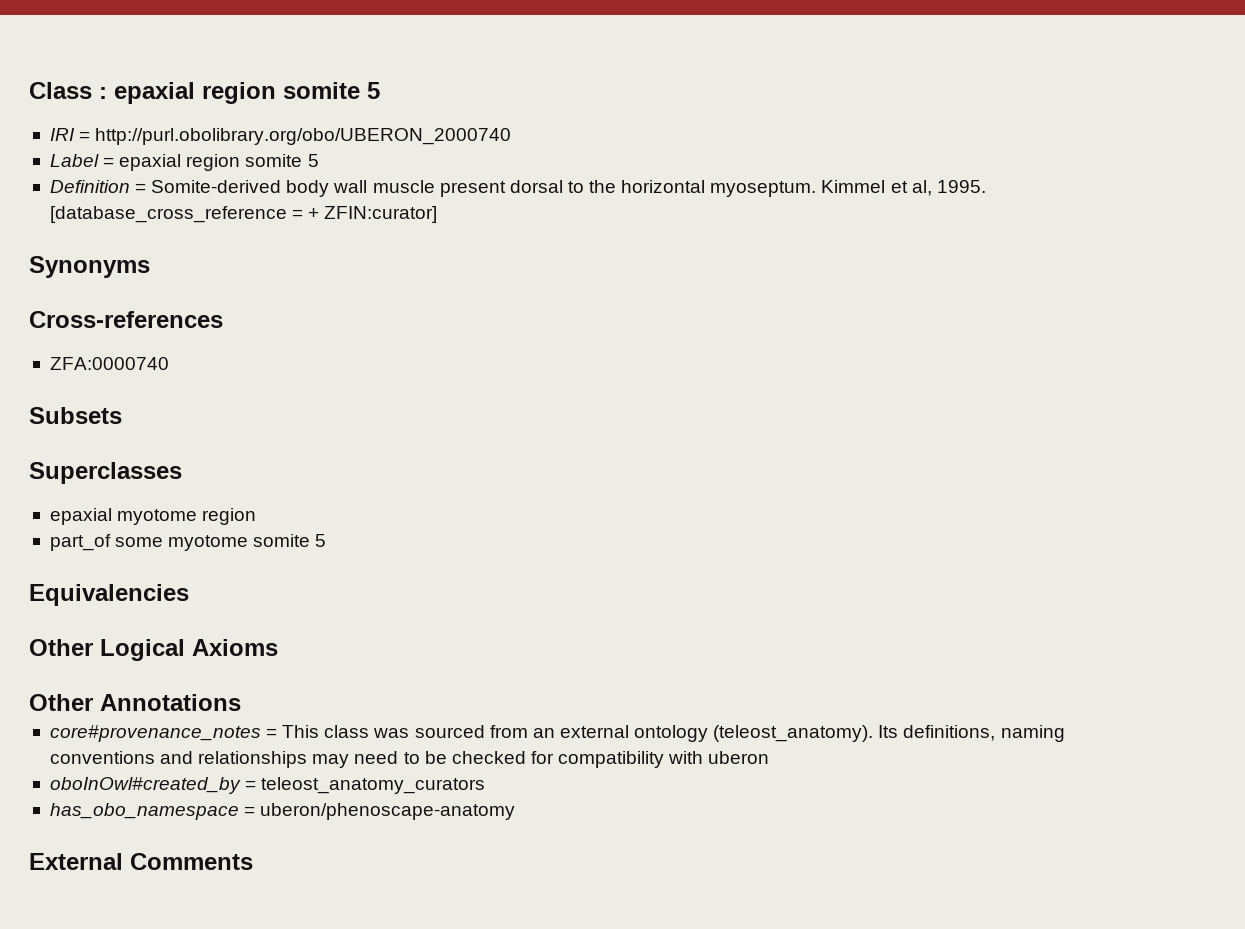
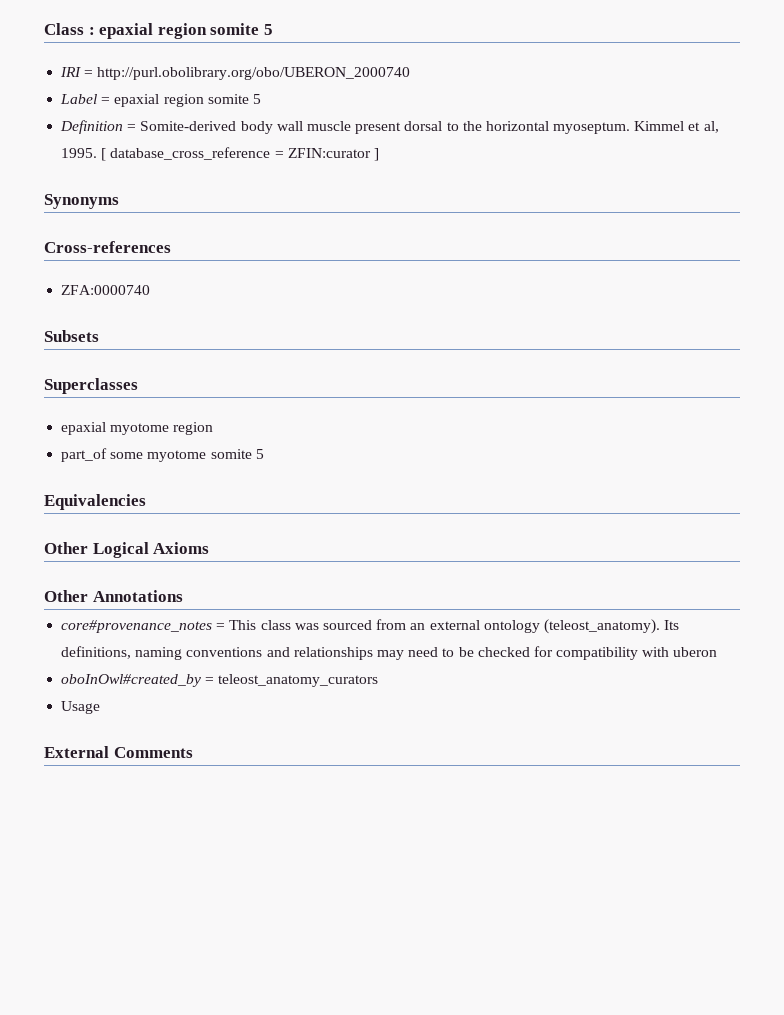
[49,206,438,223] [database_cross_reference = + ZFIN:curator] -> [101,147,379,161] [ database_cross_reference = ZFIN:curator ]
[49,803,516,820] has_obo_namespace = uberon/phenoscape-anatomy -> [61,701,101,714] Usage

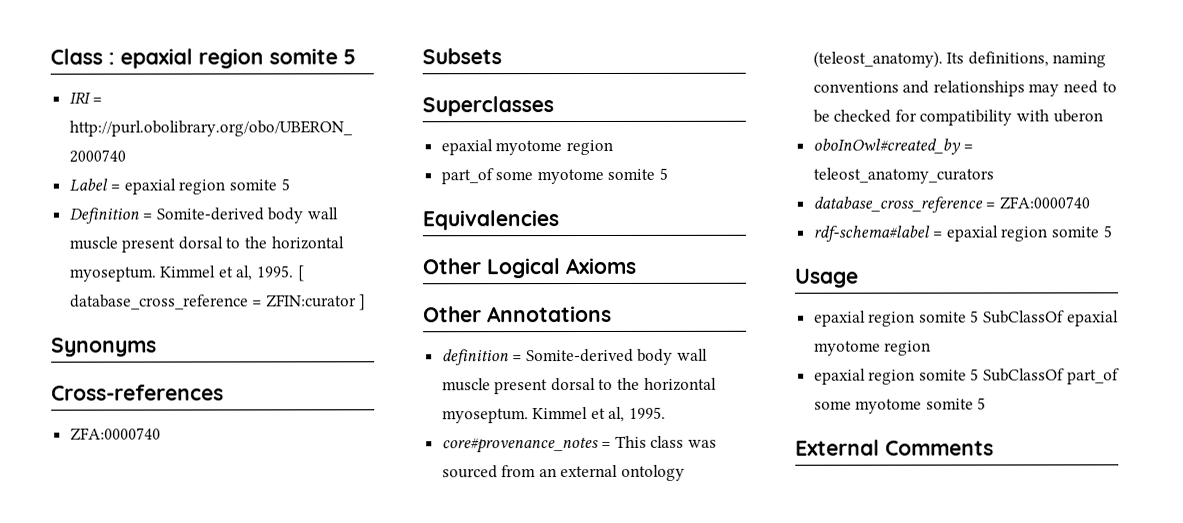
(183, 596) none -> [441,348,709,366] [441,377,717,395] [441,406,667,424] // definition = Somite-derived body wall muscle present dorsal to the horizontal myoseptum. Kimmel et al, 1995.
[61,701,101,714] Usage -> [812,196,1090,213] [812,225,1112,242] [795,268,859,288] [813,310,1119,327] [813,340,932,356] [813,368,1120,385] [813,397,987,414] database_cross_reference = ZFA:0000740 // rdf-schema#label = epaxial region somite 5 // Usage // epaxial region somite 5 SubClassOf epaxial myotome region // epaxial region somite 5 SubClassOf part_of some myotome somite 5

